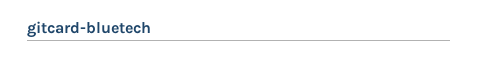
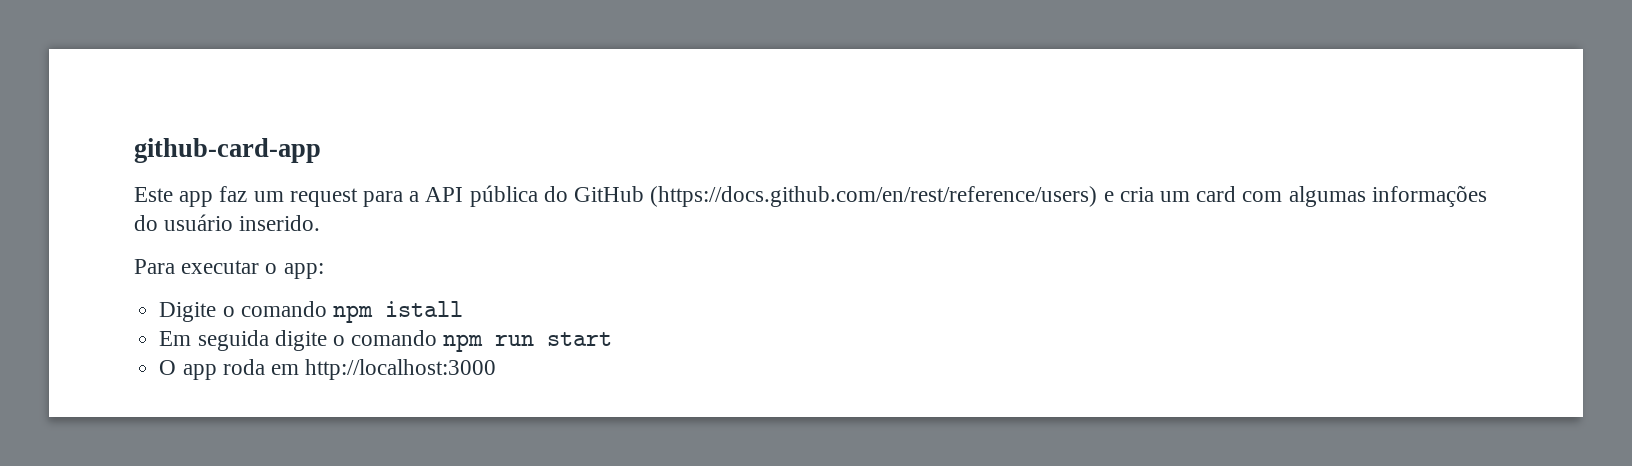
[27,21,151,38] gitcard-bluetech -> [134,138,321,163] [134,185,1487,207] [134,214,321,231] [134,259,324,279] [159,301,463,323] [159,330,613,352] [159,359,497,380] github-card-app // Este app faz um request para a API pública do GitHub (https://docs.github.com/en/rest/reference/users) e cria um card com algumas informações do usuário inserido. // Para executar o app: // Digite o comando npm istall // Em seguida digite o comando npm run start // O app roda em http://localhost:3000

